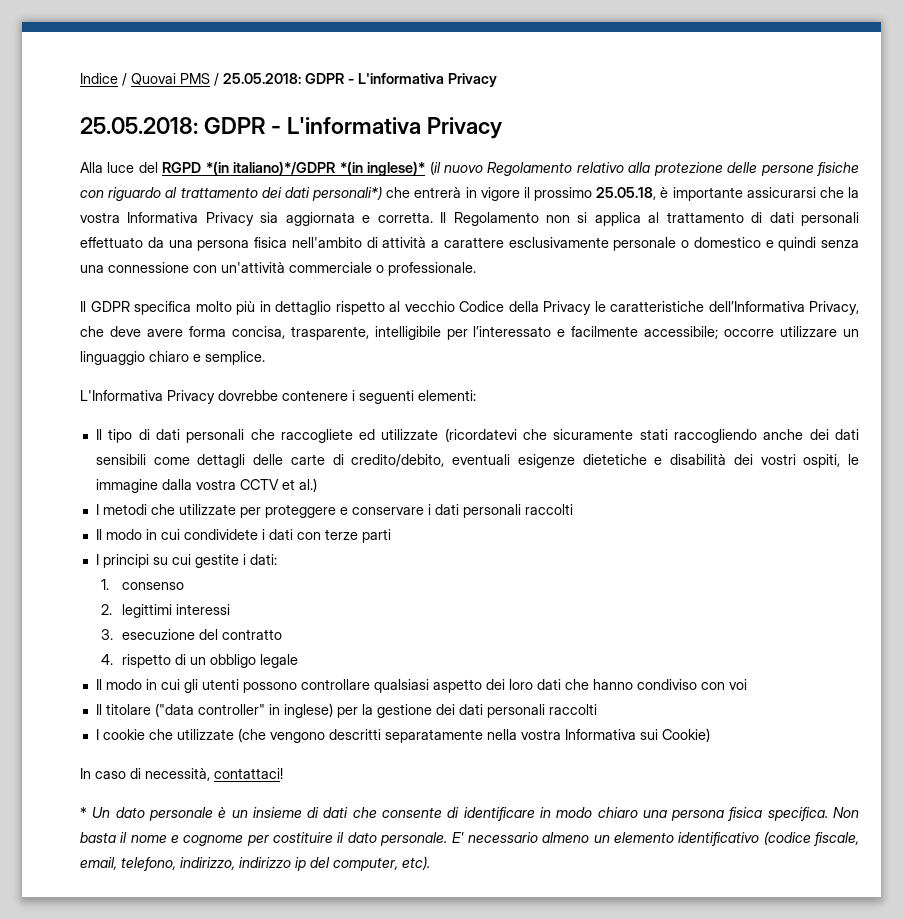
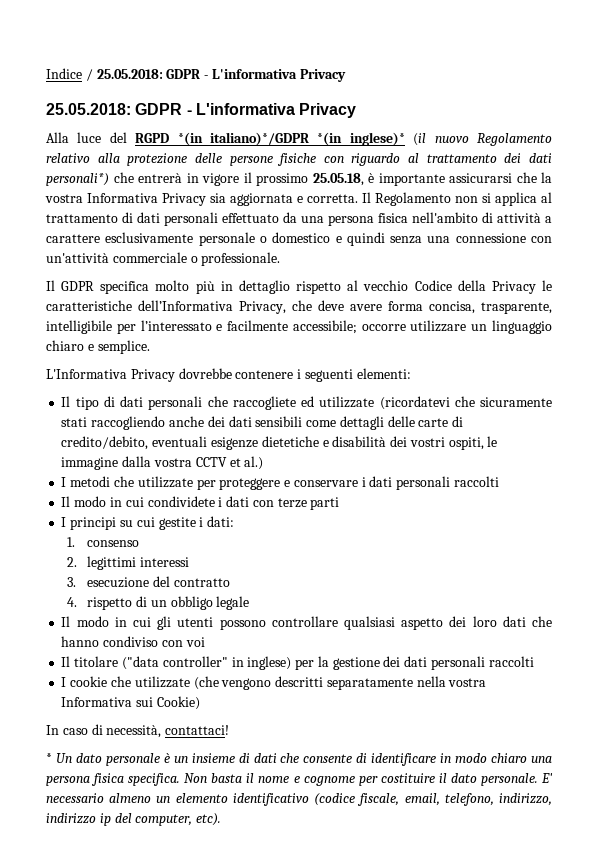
[131,73,219,86] Quovai PMS / -> (93, 75) none

